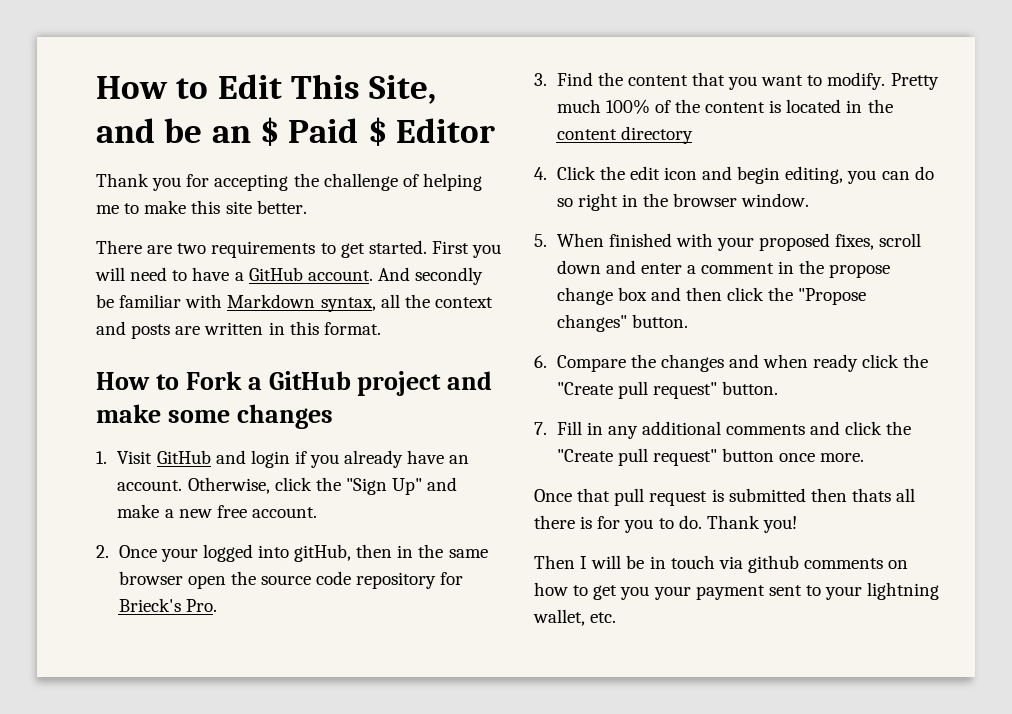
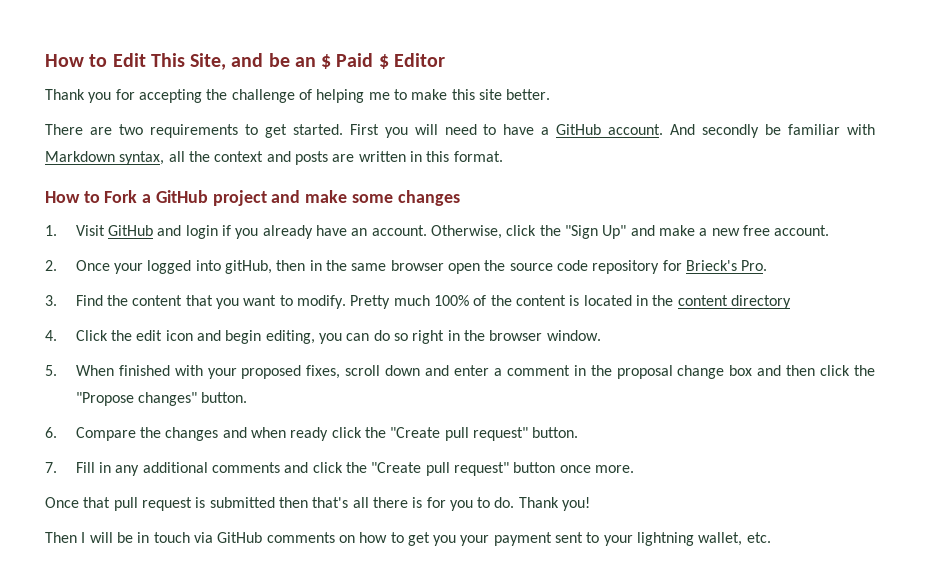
[829,264,891,278] propose -> [616,365,673,379] proposal
[851,488,891,502] thats -> [312,497,349,508] that's
[747,555,799,573] github -> [217,532,263,543] GitHub

